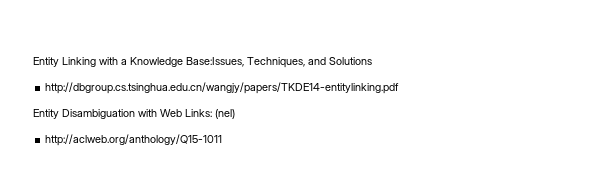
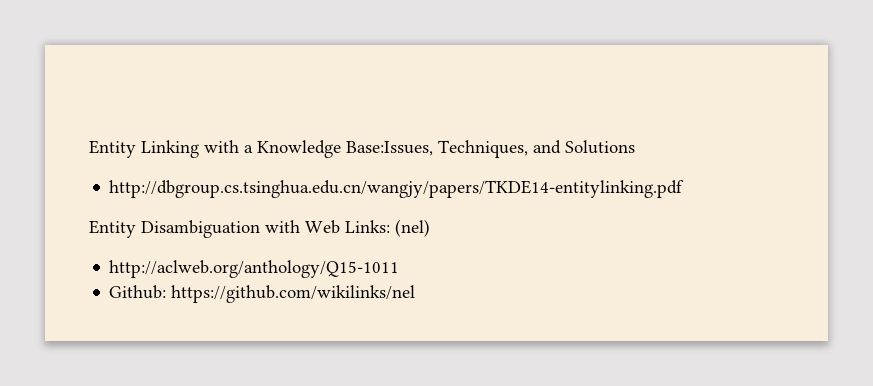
(223, 140) none -> [109,285,416,303] // Github: https://github.com/wikilinks/nel

